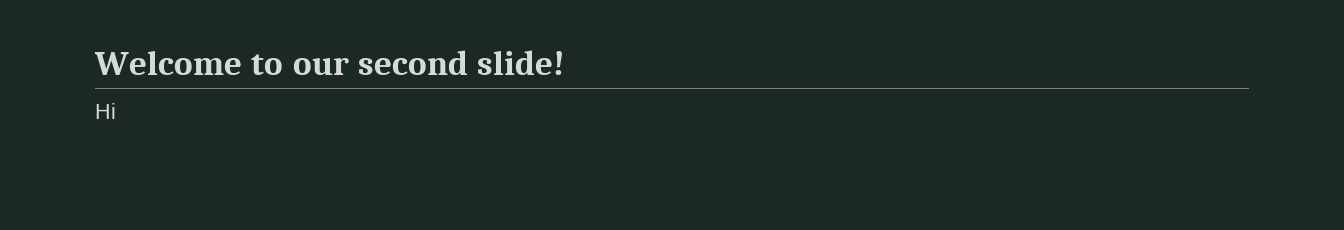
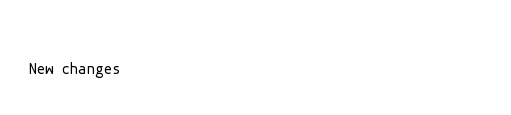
[94,50,566,75] [95,103,116,119] Welcome to our second slide! // Hi -> [29,62,121,78] New changes

